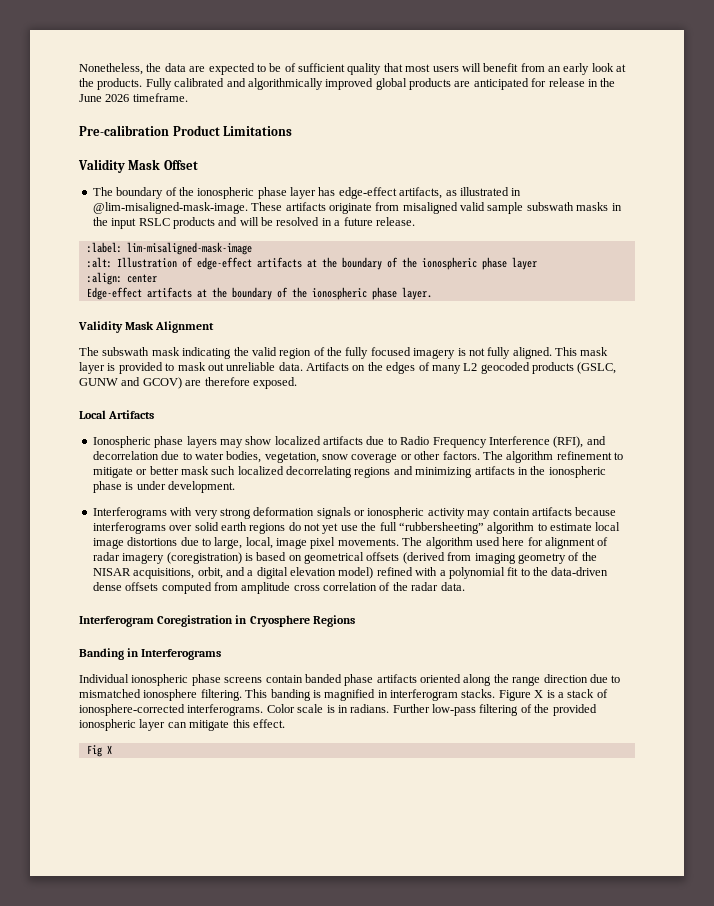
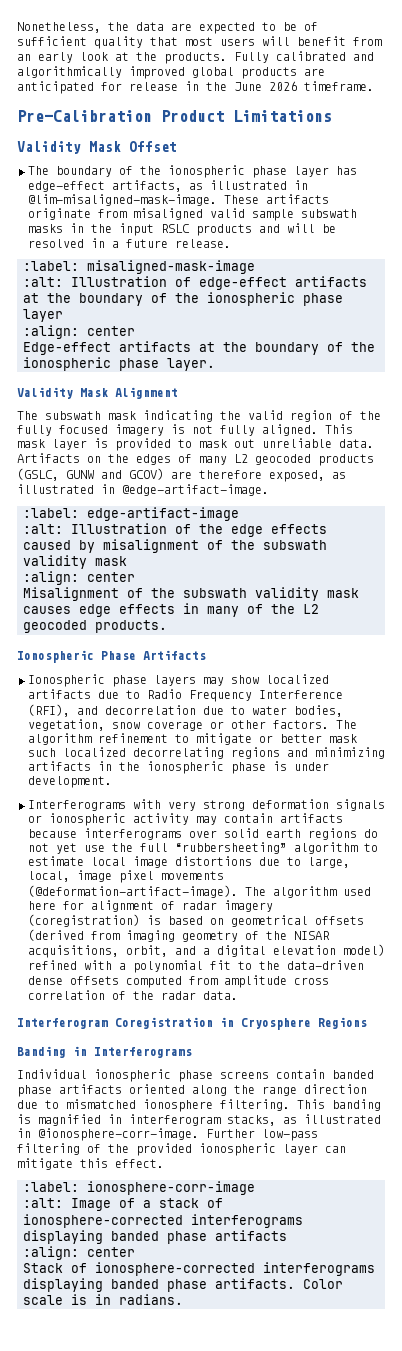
[79,125,169,136] Pre-calibration -> [17,110,152,122] Pre-Calibration
[126,242,252,255] lim-misaligned-mask-image -> [87,260,255,274] misaligned-mask-image
[252,377,297,389] [79,410,106,419] exposed. // Local -> [269,470,346,482] [17,484,269,496] [23,507,239,521] [23,523,327,537] [23,539,327,553] [23,555,127,569] [23,571,135,585] [23,587,359,601] [23,603,319,617] [23,620,167,633] [17,650,136,663] exposed, as illustrated in @edge-artifact-image. // :label: edge-artifact-image // :alt: Illustration of the edge effects caused by misalignment of the subswath validity mask // :align: center // Misalignment of the subswath validity mask causes edge effects in many of the L2 geocoded products. // Ionospheric Phase
[337,538,399,546] movements. -> [161,871,224,880] [28,885,238,898] movements (@deformation-artifact-image).
[461,689,608,701] [79,704,390,716] stacks. Figure X is a stack of ionosphere-corrected interferograms. Color scale is in radians. -> [227,1114,381,1126] [17,1128,199,1141] stacks, as illustrated in @ionosphere-corr-image.
[86,745,112,757] Fig X -> [23,1181,255,1195] [23,1198,223,1211] [23,1214,303,1228] [23,1230,287,1244] [23,1246,135,1260] [23,1262,375,1276] [23,1278,343,1292] [23,1294,183,1305] :label: ionosphere-corr-image // :alt: Image of a stack of ionosphere-corrected interferograms displaying banded phase artifacts // :align: center // Stack of ionosphere-corrected interferograms displaying banded phase artifacts. Color scale is in radians.

